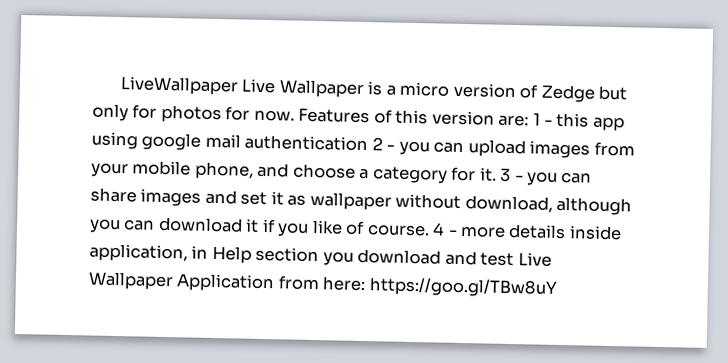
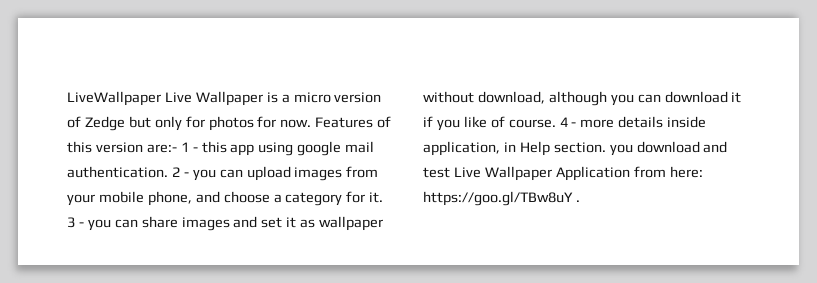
[498,114,530,127] are: -> [146,144,177,153] are:-
[244,134,369,152] authentication -> [67,166,168,178] authentication.
[255,246,320,263] section -> [553,142,606,153] section.
(558, 287) none -> [575,200,580,202] .

